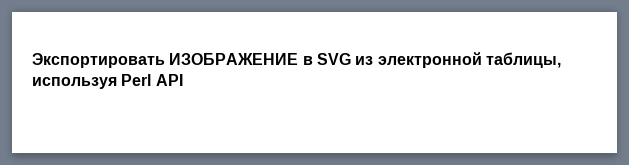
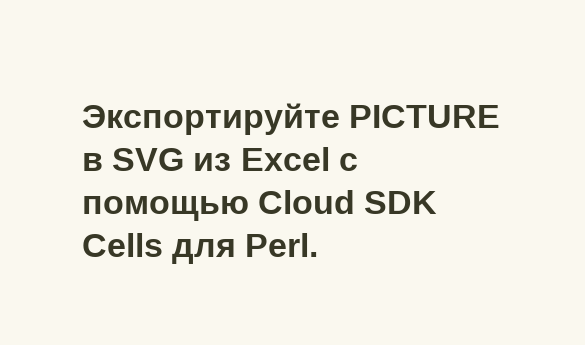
[32,53,299,68] Экспортировать ИЗОБРАЖЕНИЕ -> [82,103,501,135] Экспортируйте PICTURE
[377,52,561,68] [32,74,183,89] электронной таблицы, используя Perl API -> [240,147,358,171] [82,190,438,221] [82,233,319,264] Excel с помощью Cloud SDK Cells для Perl.

